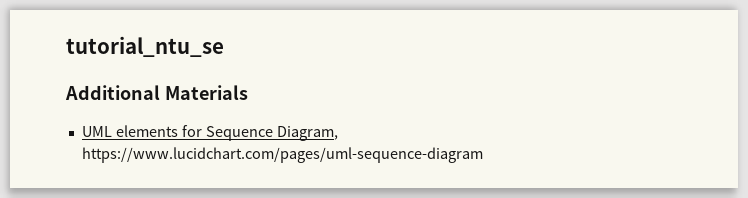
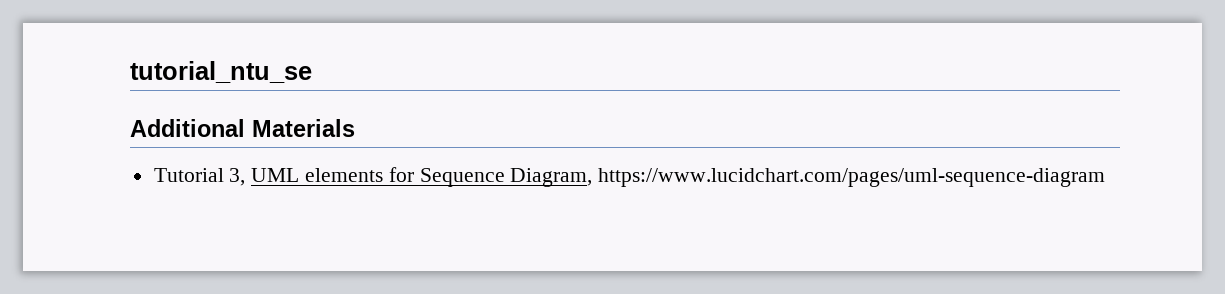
(248, 92) none -> [153,168,246,186] Tutorial 3,

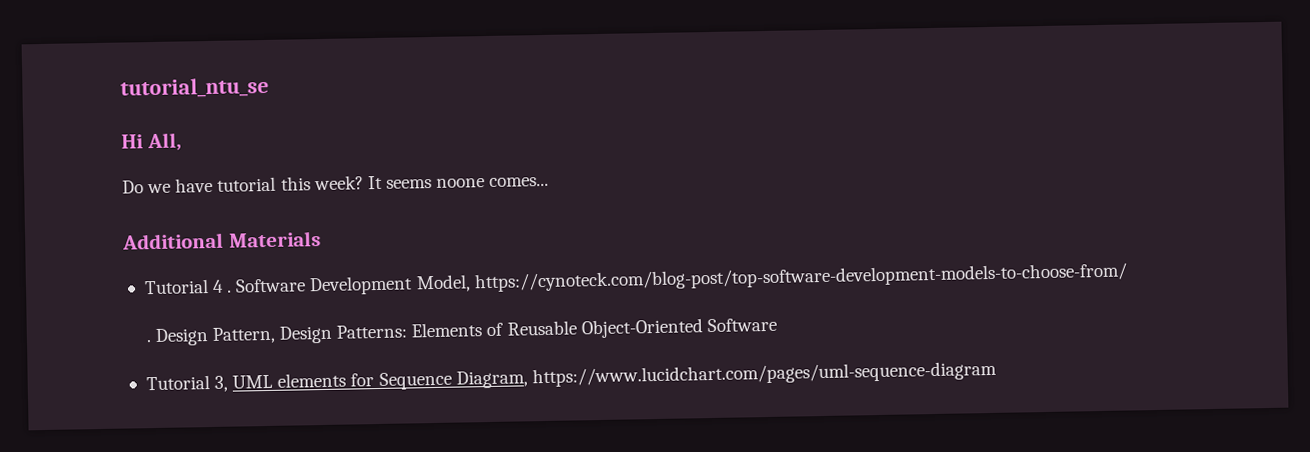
[130,119,355,137] Additional Materials -> [121,132,182,152] [122,175,550,194] [122,231,321,250] [143,262,1128,296] [145,317,777,347] Hi All, // Do we have tutorial this week? It seems noone comes... // Additional Materials // Tutorial 4 . Software Development Model, https://cynoteck.com/blog-post/top-software-development-models-to-choose-from/ // . Design Pattern, Design Patterns: Elements of Reusable Object-Oriented Software

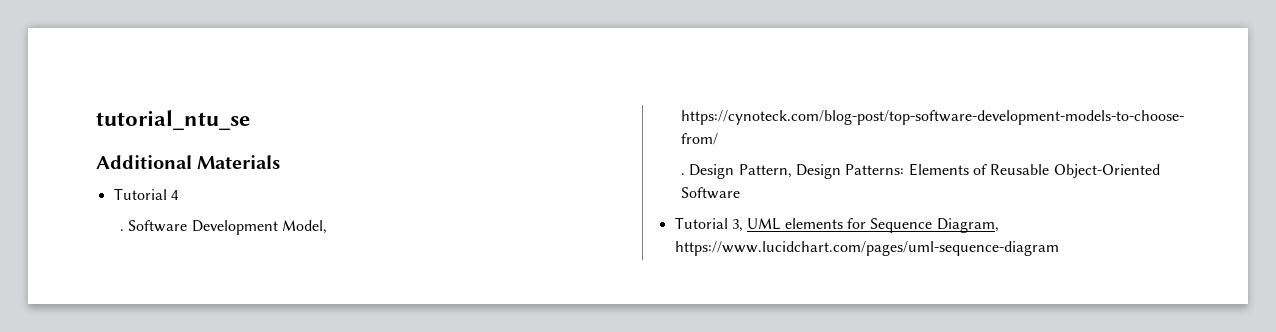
[121,132,182,152] [122,175,550,194] // Hi All, // Do we have tutorial this week? It seems noone comes... -> (250, 120) none
(225, 286) none -> (179, 195) //

